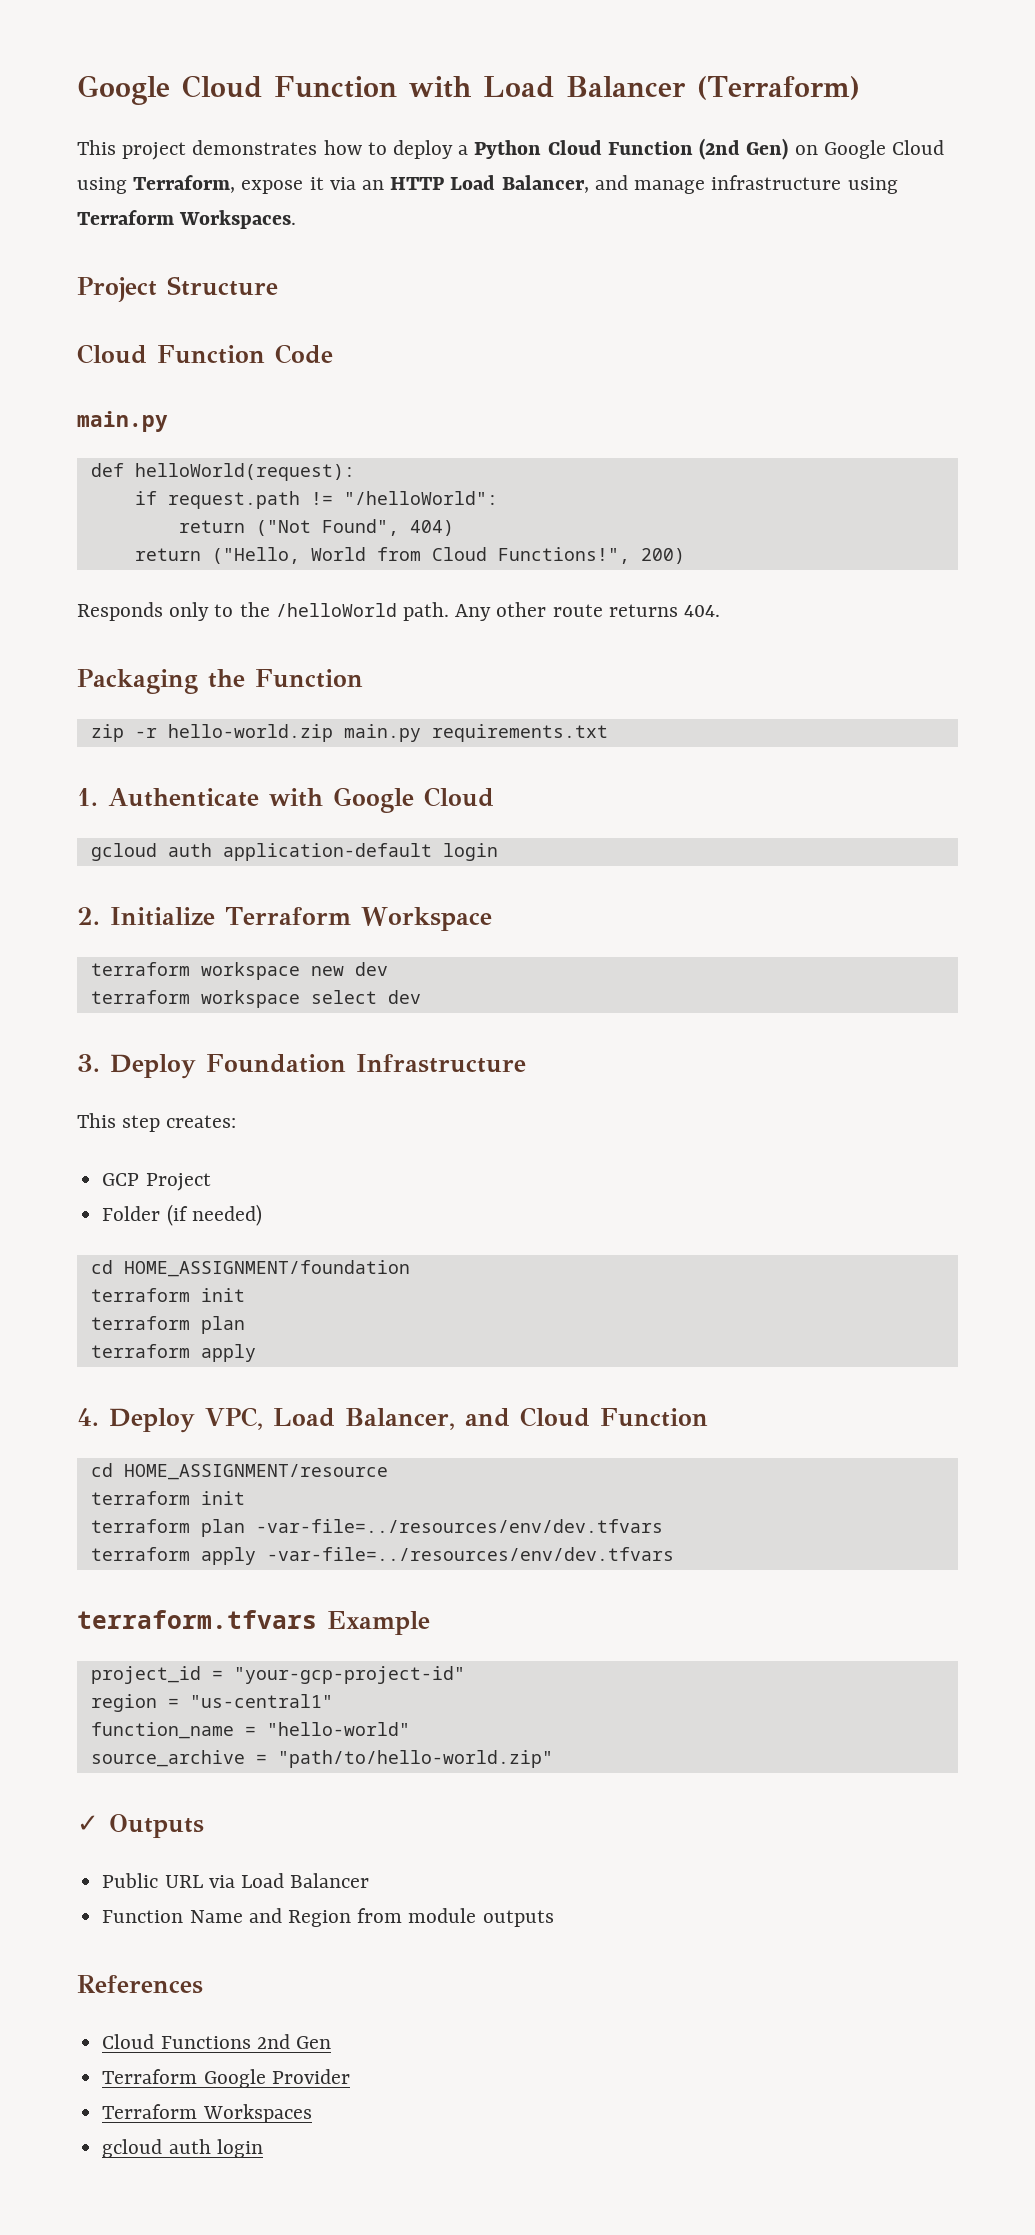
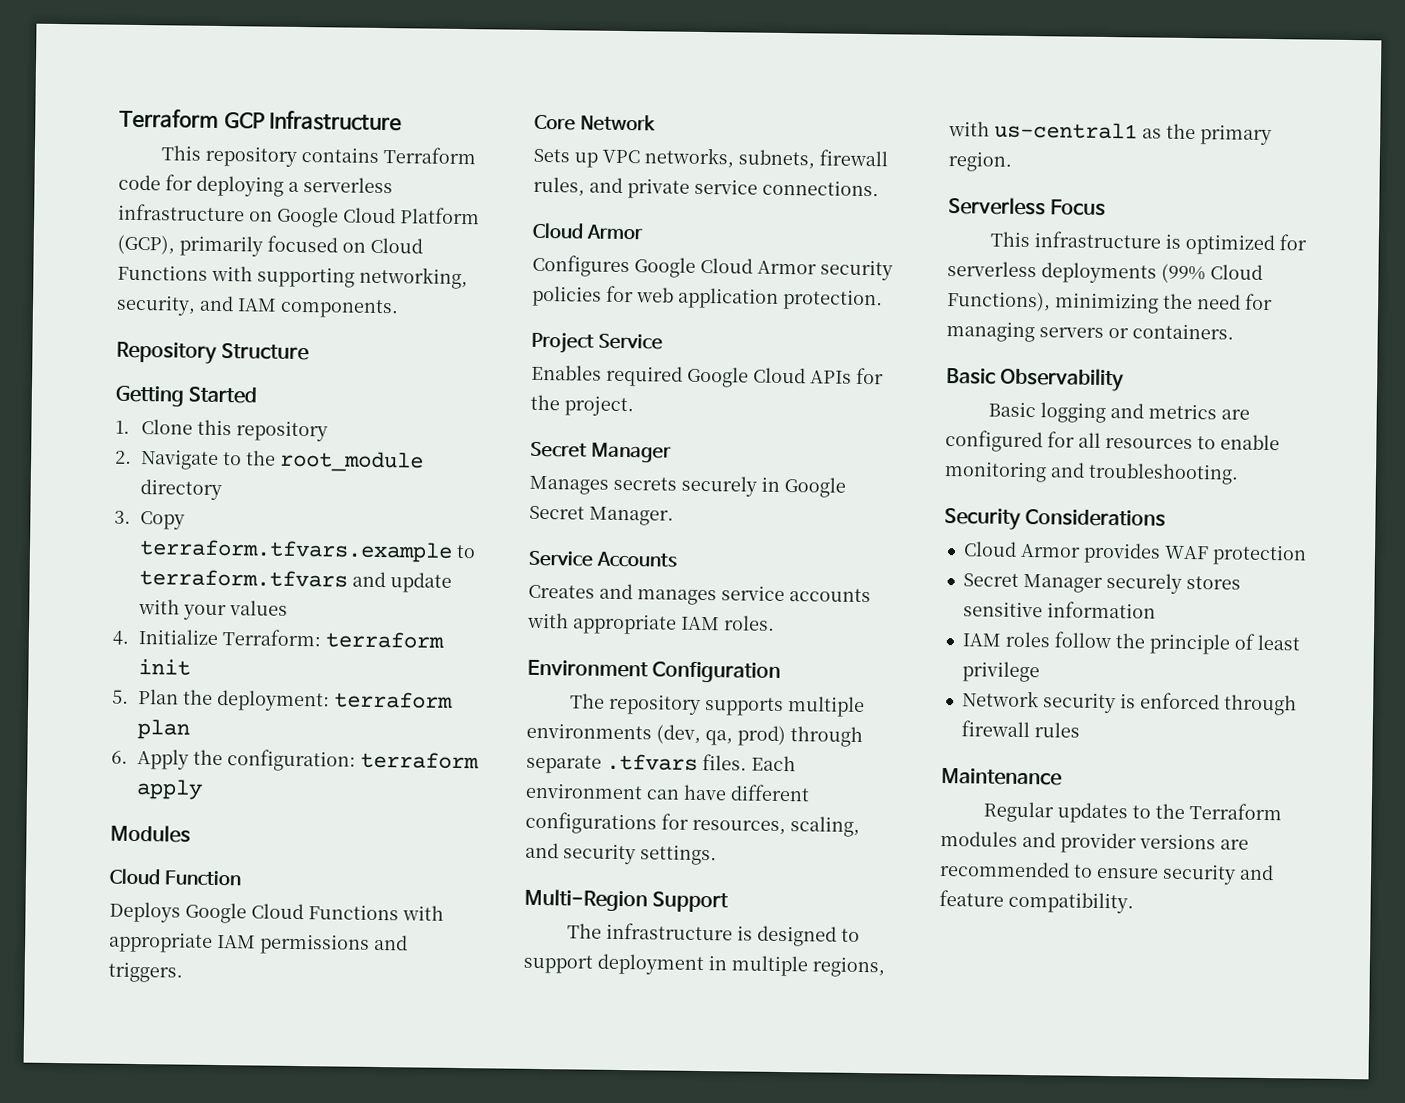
[77,75,860,105] [77,138,944,160] [77,175,898,194] [77,210,297,229] [77,276,278,302] [77,344,333,364] [77,411,168,432] [90,463,355,481] [134,491,498,509] [178,519,454,536] [134,547,685,564] [77,602,721,621] [77,669,363,694] [90,724,608,742] [77,787,494,813] [90,843,498,861] [77,907,492,931] [90,962,388,980] [90,990,421,1008] [77,1054,526,1079] [77,1113,237,1132] [102,1173,211,1191] [102,1204,262,1226] [90,1260,410,1277] [90,1288,245,1302] [90,1316,245,1334] [90,1344,256,1362] [77,1407,708,1433] [90,1463,388,1480] [90,1491,245,1505] [90,1519,663,1537] [90,1547,674,1565] [77,1610,430,1635] [90,1666,465,1684] [90,1694,333,1712] [90,1722,410,1739] [90,1750,553,1768] [77,1814,204,1838] [102,1873,370,1888] [102,1908,554,1927] [77,1975,203,1994] [102,2034,331,2049] [102,2069,350,2088] [102,2104,312,2123] [102,2139,263,2158] Google Cloud Function with Load Balancer (Terraform) // This project demonstrates how to deploy a Python Cloud Function (2nd Gen) on Google Cloud using Terraform, expose it via an HTTP Load Balancer, and manage infrastructure using Terraform Workspaces. // Project Structure // Cloud Function Code // main.py // def helloWorld(request): // if request.path != "/helloWorld": // return ("Not Found", 404) // return ("Hello, World from Cloud Functions!", 200) // Responds only to the /helloWorld path. Any other route returns 404. // Packaging the Function // zip -r hello-world.zip main.py requirements.txt // 1. Authenticate with Google Cloud // gcloud auth application-default login // 2. Initialize Terraform Workspace // terraform workspace new dev // terraform workspace select dev // 3. Deploy Foundation Infrastructure // This step creates: // GCP Project // Folder (if needed) // cd HOME_ASSIGNMENT/foundation // terraform init // terraform plan // terraform apply // 4. Deploy VPC, Load Balancer, and Cloud Function // cd HOME_ASSIGNMENT/resource // terraform init // terraform plan -var-file=../resources/env/dev.tfvars // terraform apply -var-file=../resources/env/dev.tfvars // terraform.tfvars Example // project_id = "your-gcp-project-id" // region = "us-central1" // function_name = "hello-world" // source_archive = "path/to/hello-world.zip" // ✓ Outputs // Public URL via Load Balancer // Function Name and Region from module outputs // References // Cloud Functions 2nd Gen // Terraform Google Provider // Terraform Workspaces // gcloud auth login -> [119,108,403,132] [160,145,476,167] [118,174,393,197] [118,203,480,228] [117,234,423,257] [117,264,468,290] [116,294,399,319] [116,341,310,364] [115,385,258,407] [115,419,328,442] [115,449,424,473] [139,479,222,501] [114,510,185,530] [138,539,476,563] [138,569,452,593] [137,599,288,621] [112,629,444,649] [137,659,191,676] [112,689,453,712] [136,719,190,740] [111,749,479,772] [135,778,203,800] [110,824,191,843] [109,868,243,887] [109,901,444,924] [108,931,408,955] [108,961,183,983] [534,114,657,132] [533,147,888,170] [533,176,879,199] [532,222,645,240] [532,254,893,281] [532,285,883,311] [531,331,664,354] [531,364,884,388] [530,394,634,417] [530,441,673,463] [529,475,846,498] [529,505,674,526] [528,550,678,568] [528,583,871,606] [527,612,775,635] [527,659,782,683] [569,693,865,718] [526,722,863,747] [526,753,796,774] [525,782,810,802] [525,811,860,837] [525,842,717,866] [524,888,730,913] [566,922,860,947] [523,953,885,978] [948,121,1272,146] [948,151,1012,172] [948,197,1107,216] [989,231,1307,256] [947,261,1263,284] [947,291,1273,314] [946,321,1234,343] [946,367,1125,392] [987,401,1250,423] [945,430,1280,453] [944,460,1239,485] [944,507,1167,530] [962,541,1307,566] [962,572,1241,594] [962,601,1156,619] [961,631,1301,655] [961,661,1040,683] [961,690,1297,716] [960,720,1080,738] [941,767,1062,786] [982,801,1282,824] [940,830,1249,854] [939,860,1274,885] [939,889,1134,914] Terraform GCP Infrastructure // This repository contains Terraform code for deploying a serverless infrastructure on Google Cloud Platform (GCP), primarily focused on Cloud Functions with supporting networking, security, and IAM components. // Repository Structure // Getting Started // 1. Clone this repository // 2. Navigate to the root_module directory // 3. Copy terraform.tfvars.example to terraform.tfvars and update with your values // 4. Initialize Terraform: terraform init // 5. Plan the deployment: terraform plan // 6. Apply the configuration: terraform apply // Modules // Cloud Function // Deploys Google Cloud Functions with appropriate IAM permissions and triggers. // Core Network // Sets up VPC networks, subnets, firewall rules, and private service connections. // Cloud Armor // Configures Google Cloud Armor security policies for web application protection. // Project Service // Enables required Google Cloud APIs for the project. // Secret Manager // Manages secrets securely in Google Secret Manager. // Service Accounts // Creates and manages service accounts with appropriate IAM roles. // Environment Configuration // The repository supports multiple environments (dev, qa, prod) through separate .tfvars files. Each environment can have different configurations for resources, scaling, and security settings. // Multi-Region Support // The infrastructure is designed to support deployment in multiple regions, with us-central1 as the primary region. // Serverless Focus // This infrastructure is optimized for serverless deployments (99% Cloud Functions), minimizing the need for managing servers or containers. // Basic Observability // Basic logging and metrics are configured for all resources to enable monitoring and troubleshooting. // Security Considerations // Cloud Armor provides WAF protection // Secret Manager securely stores sensitive information // IAM roles follow the principle of least privilege // Network security is enforced through firewall rules // Maintenance // Regular updates to the Terraform modules and provider versions are recommended to ensure security and feature compatibility.

